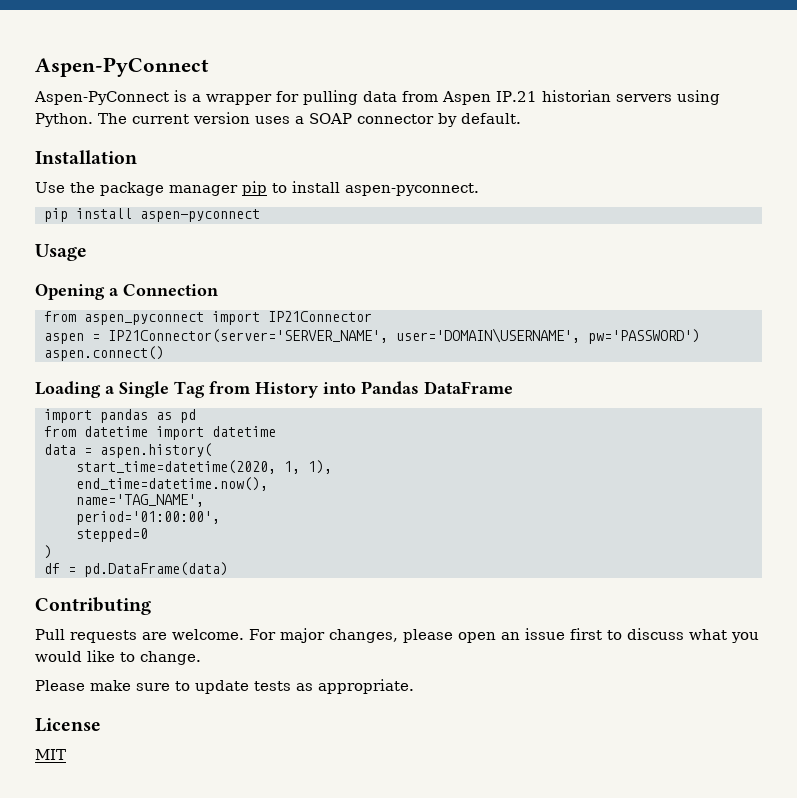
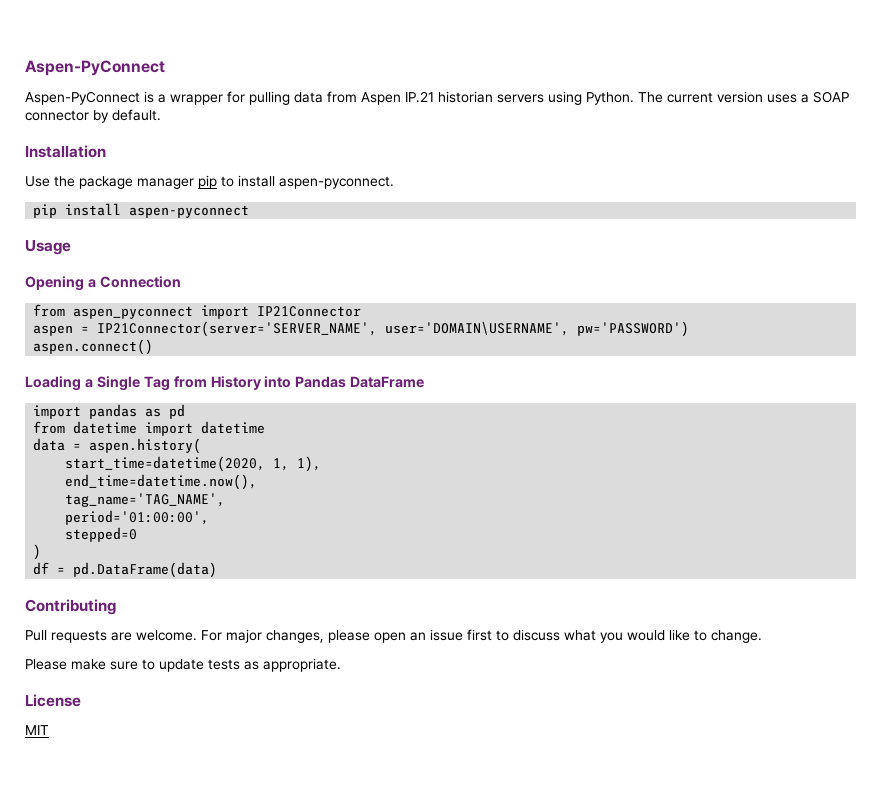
[76,494,204,507] name='TAG_NAME', -> [65,493,226,507] tag_name='TAG_NAME',

